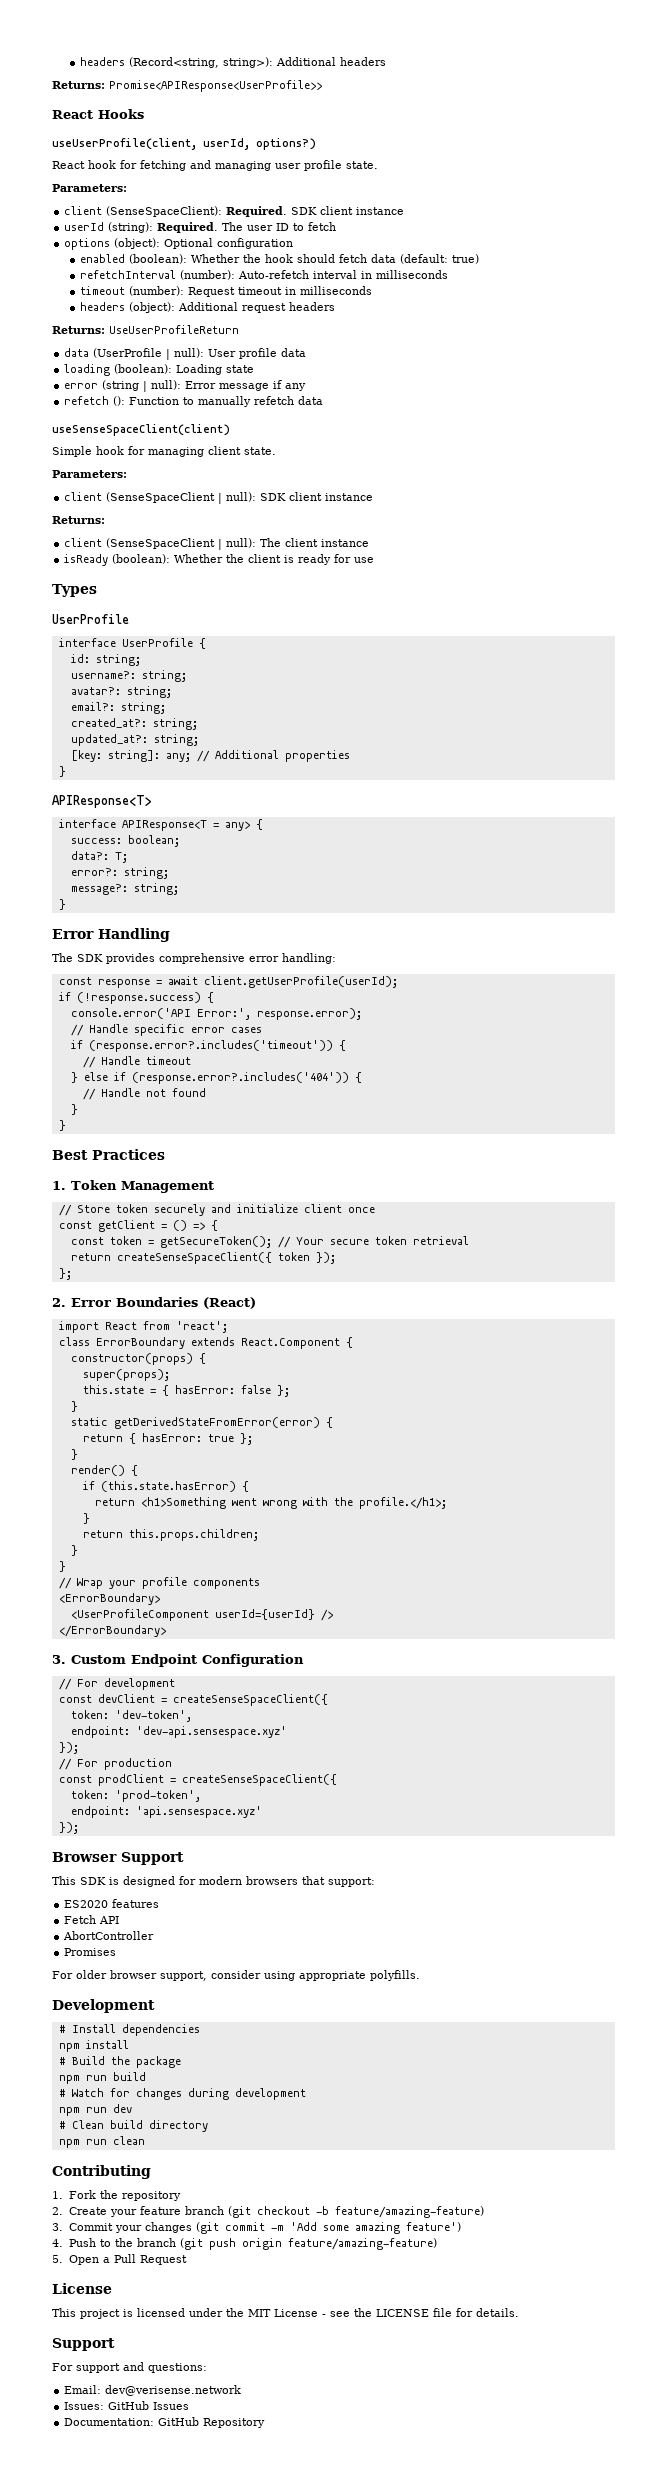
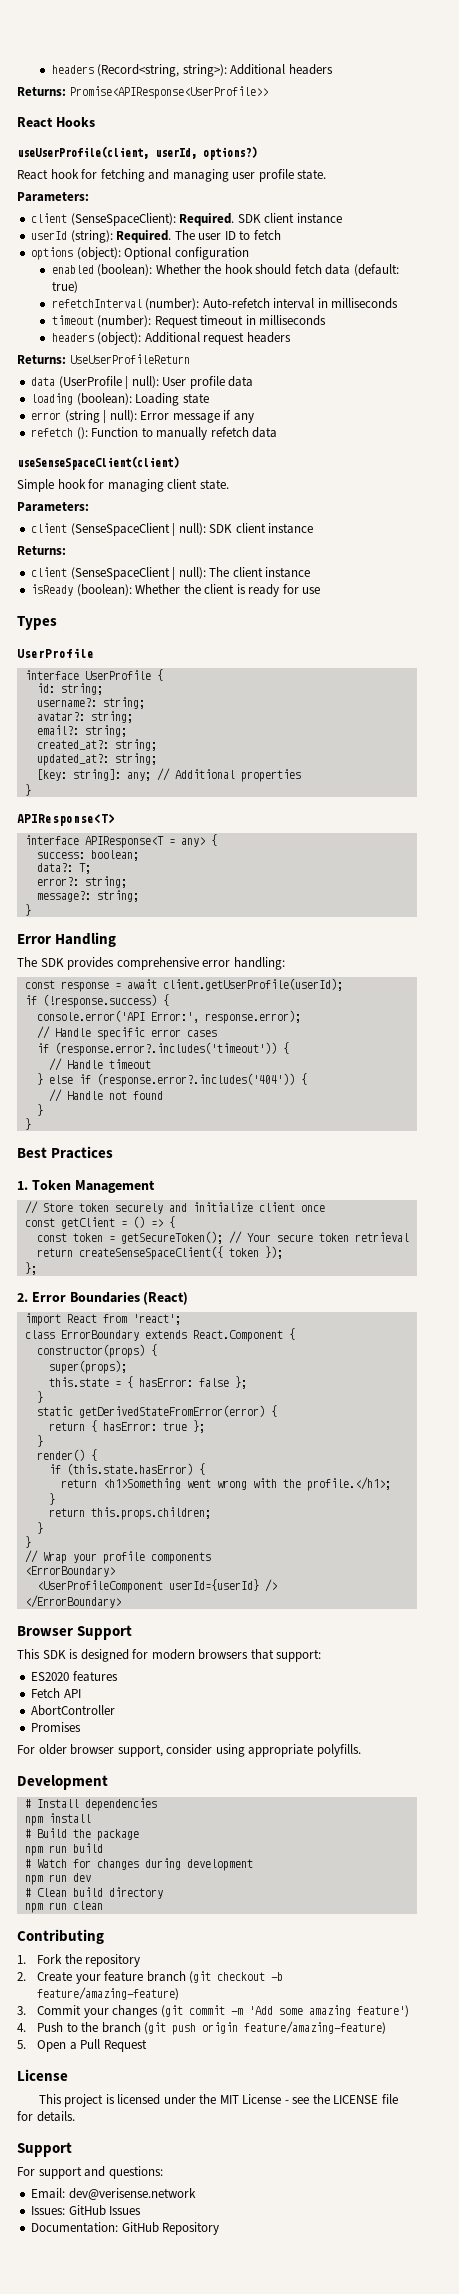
[52,1654,304,1667] [58,1678,175,1690] [58,1694,328,1706] [70,1710,192,1722] [70,1726,287,1738] [58,1742,79,1754] [58,1758,172,1770] [58,1774,337,1786] [70,1790,201,1802] [70,1806,262,1818] [58,1822,79,1834] // 3. Custom Endpoint Configuration // // For development // const devClient = createSenseSpaceClient({ // token: 'dev-token', // endpoint: 'dev-api.sensespace.xyz' // }); // // For production // const prodClient = createSenseSpaceClient({ // token: 'prod-token', // endpoint: 'api.sensespace.xyz' // }); -> (121, 1601) none

